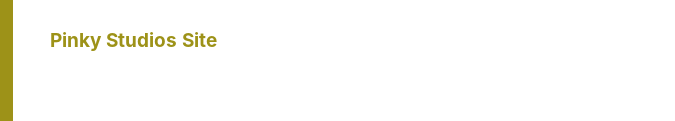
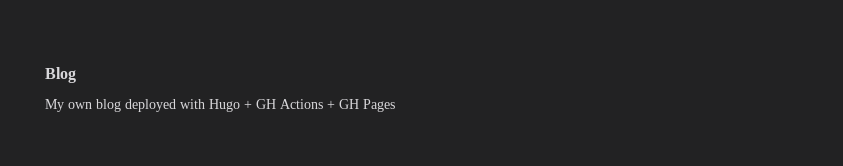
[50,32,218,51] Pinky Studios Site -> [45,67,76,83] [45,99,395,112] Blog // My own blog deployed with Hugo + GH Actions + GH Pages

